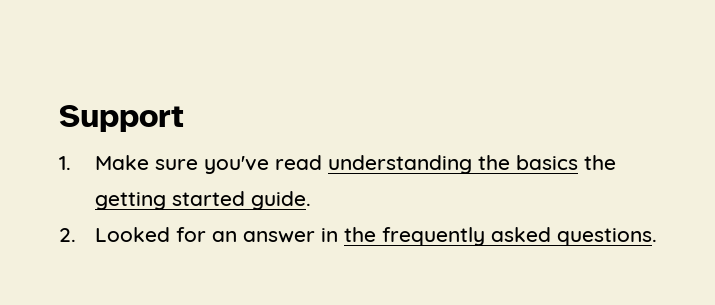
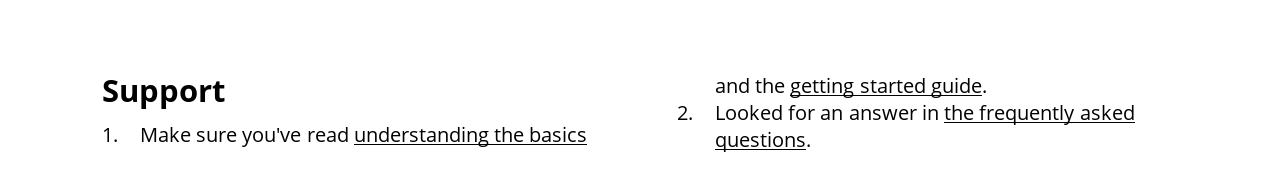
(578, 162) none -> [714,78,750,93] and

